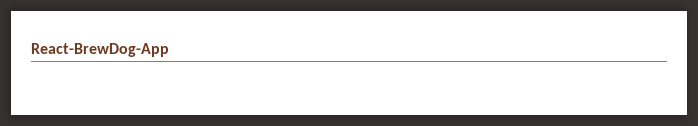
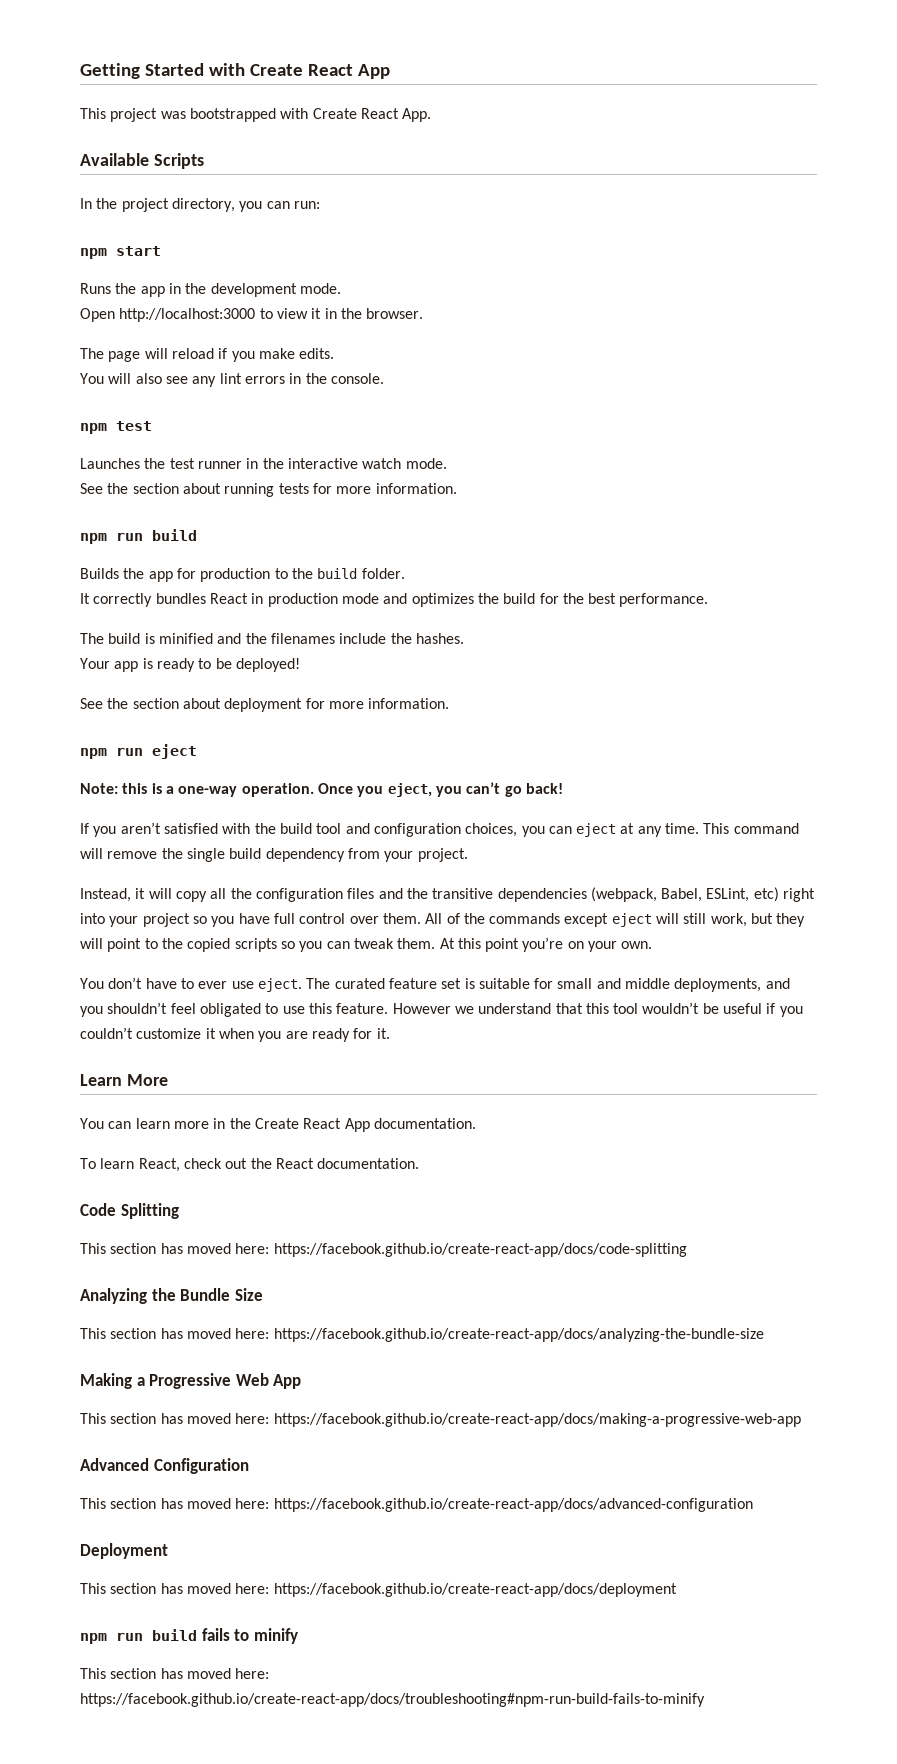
[31,43,169,57] React-BrewDog-App -> [80,63,390,79] [80,108,432,122] [80,153,204,169] [80,198,320,212] [80,246,161,259] [80,283,341,297] [80,308,424,322] [80,348,335,362] [80,373,384,387] [80,421,152,434] [80,458,447,469] [80,483,457,497] [80,529,197,544] [80,568,405,582] [80,593,709,607] [80,633,464,644] [80,658,300,672] [80,698,450,712] [80,744,197,759] [80,782,563,797] [80,822,799,837] [80,848,468,862] [80,887,816,902] [80,913,806,927] [80,937,653,952] [80,977,790,992] [80,1002,803,1017] [80,1027,390,1042] [80,1074,168,1086] [80,1118,476,1132] [80,1158,420,1172] [80,1203,179,1219] [80,1243,687,1257] [80,1288,263,1304] [80,1328,764,1342] [80,1373,302,1389] [80,1413,801,1427] [80,1458,249,1474] [80,1498,753,1512] [80,1543,168,1559] [80,1583,677,1597] [80,1628,298,1644] [80,1668,270,1679] [80,1693,705,1707] Getting Started with Create React App // This project was bootstrapped with Create React App. // Available Scripts // In the project directory, you can run: // npm start // Runs the app in the development mode. // Open http://localhost:3000 to view it in the browser. // The page will reload if you make edits. // You will also see any lint errors in the console. // npm test // Launches the test runner in the interactive watch mode. // See the section about running tests for more information. // npm run build // Builds the app for production to the build folder. // It correctly bundles React in production mode and optimizes the build for the best performance. // The build is minified and the filenames include the hashes. // Your app is ready to be deployed! // See the section about deployment for more information. // npm run eject // Note: this is a one-way operation. Once you eject, you can’t go back! // If you aren’t satisfied with the build tool and configuration choices, you can eject at any time. This command will remove the single build dependency from your project. // Instead, it will copy all the configuration files and the transitive dependencies (webpack, Babel, ESLint, etc) right into your project so you have full control over them. All of the commands except eject will still work, but they will point to the copied scripts so you can tweak them. At this point you’re on your own. // You don’t have to ever use eject. The curated feature set is suitable for small and middle deployments, and you shouldn’t feel obligated to use this feature. However we understand that this tool wouldn’t be useful if you couldn’t customize it when you are ready for it. // Learn More // You can learn more in the Create React App documentation. // To learn React, check out the React documentation. // Code Splitting // This section has moved here: https://facebook.github.io/create-react-app/docs/code-splitting // Analyzing the Bundle Size // This section has moved here: https://facebook.github.io/create-react-app/docs/analyzing-the-bundle-size // Making a Progressive Web App // This section has moved here: https://facebook.github.io/create-react-app/docs/making-a-progressive-web-app // Advanced Configuration // This section has moved here: https://facebook.github.io/create-react-app/docs/advanced-configuration // Deployment // This section has moved here: https://facebook.github.io/create-react-app/docs/deployment // npm run build fails to minify // This section has moved here: https://facebook.github.io/create-react-app/docs/troubleshooting#npm-run-build-fails-to-minify

